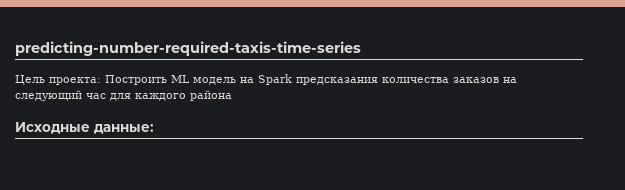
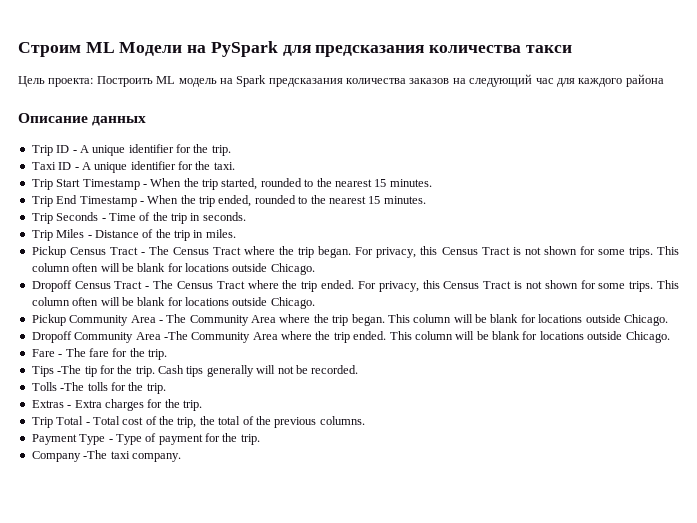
[15,41,361,56] predicting-number-required-taxis-time-series -> [18,41,572,57] Строим ML Модели на PySpark для предсказания количества такси
[15,122,154,134] Исходные данные: -> [18,113,147,126] [31,144,231,156] [31,161,235,173] [31,178,432,190] [31,195,426,207] [31,212,246,224] [31,229,236,241] [31,246,679,258] [31,263,315,275] [31,280,680,292] [31,297,315,309] [31,314,668,326] [31,331,670,343] [31,348,167,360] [31,365,359,377] [31,382,166,394] [31,399,202,411] [31,416,365,428] [31,433,260,445] [31,450,181,462] Описание данных // Trip ID - A unique identifier for the trip. // Taxi ID - A unique identifier for the taxi. // Trip Start Timestamp - When the trip started, rounded to the nearest 15 minutes. // Trip End Timestamp - When the trip ended, rounded to the nearest 15 minutes. // Trip Seconds - Time of the trip in seconds. // Trip Miles - Distance of the trip in miles. // Pickup Census Tract - The Census Tract where the trip began. For privacy, this Census Tract is not shown for some trips. This column often will be blank for locations outside Chicago. // Dropoff Census Tract - The Census Tract where the trip ended. For privacy, this Census Tract is not shown for some trips. This column often will be blank for locations outside Chicago. // Pickup Community Area - The Community Area where the trip began. This column will be blank for locations outside Chicago. // Dropoff Community Area -The Community Area where the trip ended. This column will be blank for locations outside Chicago. // Fare - The fare for the trip. // Tips -The tip for the trip. Cash tips generally will not be recorded. // Tolls -The tolls for the trip. // Extras - Extra charges for the trip. // Trip Total - Total cost of the trip, the total of the previous columns. // Payment Type - Type of payment for the trip. // Company -The taxi company.

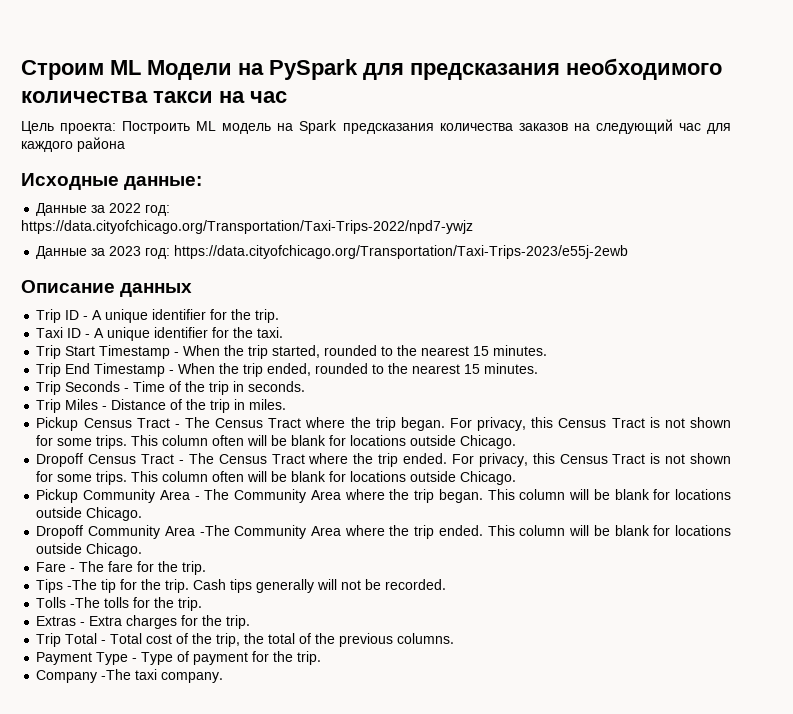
(425, 51) none -> [566,58,722,80] необходимого
(572, 49) none -> [219,91,287,103] на час
(664, 80) none -> [21,173,203,190] [36,203,171,216] [21,220,473,234] [36,245,629,259] // Исходные данные: // Данные за 2022 год: // https://data.cityofchicago.org/Transportation/Taxi-Trips-2022/npd7-ywjz // Данные за 2023 год: https://data.cityofchicago.org/Transportation/Taxi-Trips-2023/e55j-2ewb

